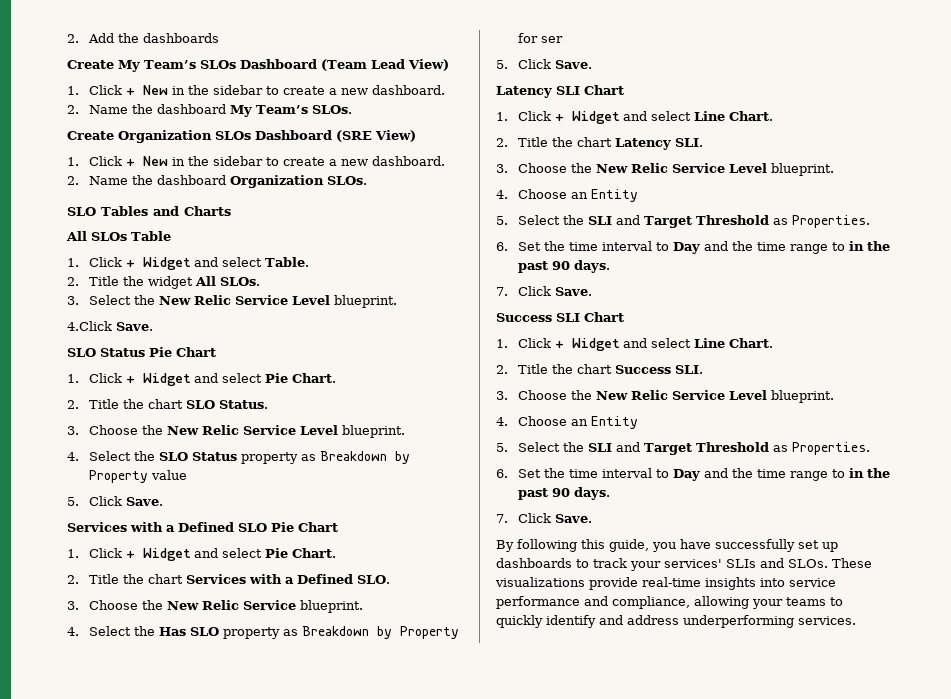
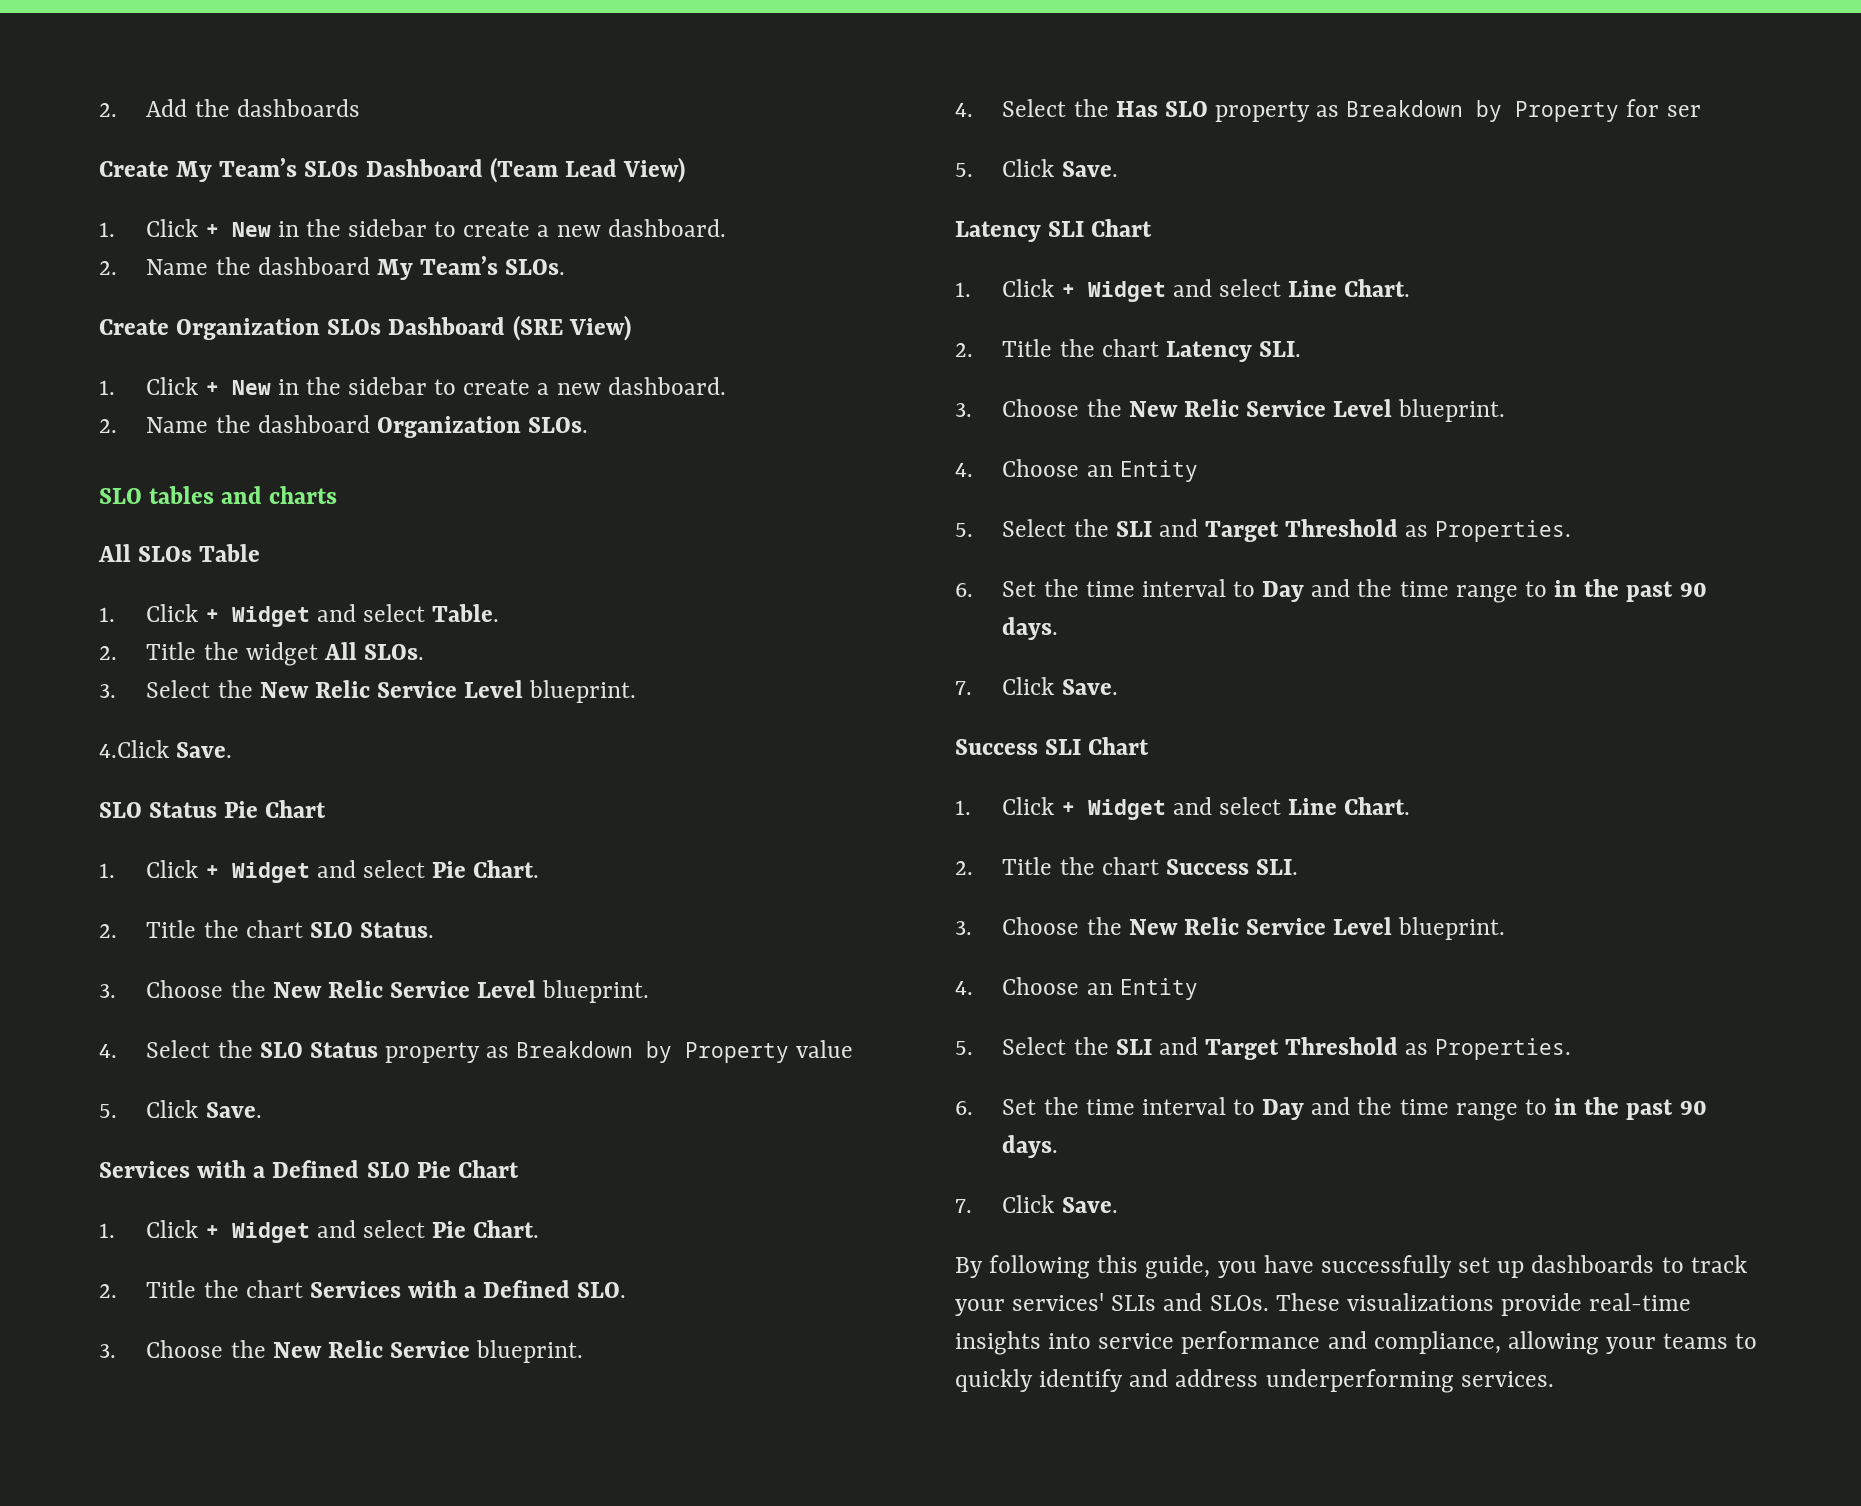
[101,206,231,216] Tables and Charts -> [149,486,338,504] tables and charts

